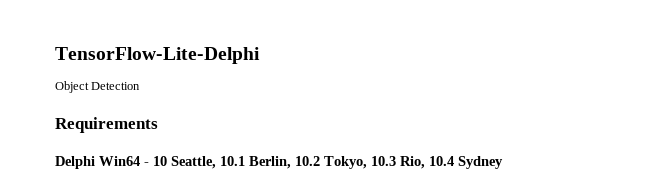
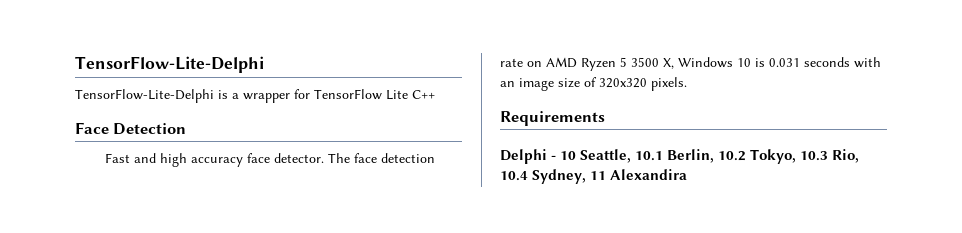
[55,81,141,93] Object Detection -> [75,89,435,103] [75,122,187,135] [105,153,436,167] [500,57,881,71] [500,77,687,91] TensorFlow-Lite-Delphi is a wrapper for TensorFlow Lite C++ // Face Detection // Fast and high accuracy face detector. The face detection rate on AMD Ryzen 5 3500 X, Windows 10 is 0.031 seconds with an image size of 320x320 pixels.
[99,156,140,166] Win64 -> (547, 156) none
[458,156,503,169] Sydney -> [532,169,688,184] Sydney, 11 Alexandira

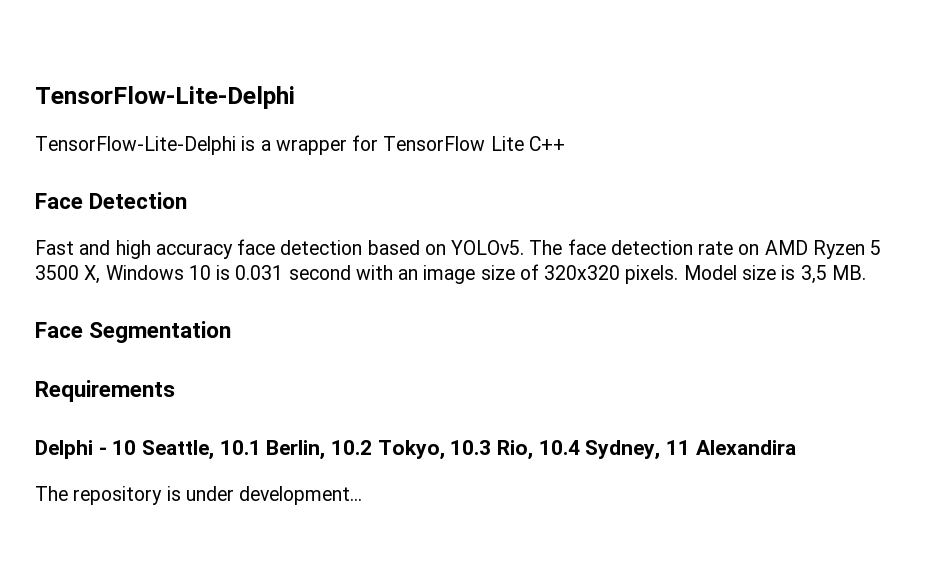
[274,153,325,163] detector. -> [280,240,525,255] detection based on YOLOv5.
[804,57,850,67] seconds -> [288,265,351,280] second
(687, 84) none -> [683,265,866,284] [35,321,232,343] Model size is 3,5 MB. // Face Segmentation
(688, 174) none -> [35,486,363,505] // The repository is under development...

